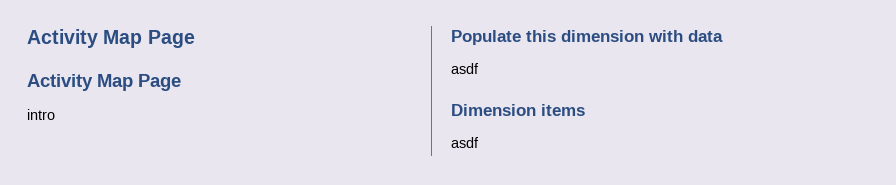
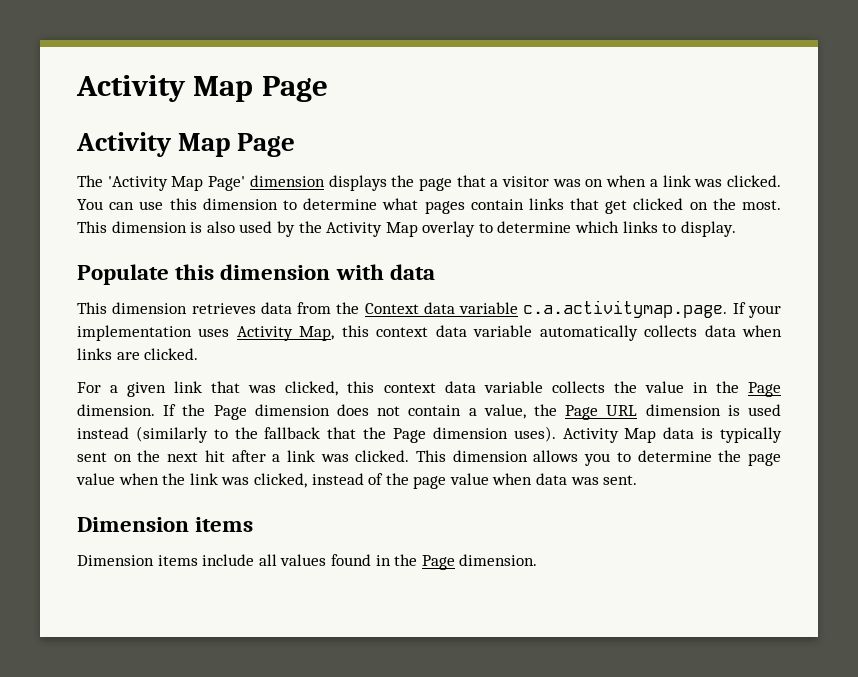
[27,109,55,120] intro -> [77,175,781,191] [77,198,781,214] [77,221,736,237] The 'Activity Map Page' dimension displays the page that a visitor was on when a link was clicked. You can use this dimension to determine what pages contain links that get clicked on the most. This dimension is also used by the Activity Map overlay to determine which links to display.
[451,63,479,74] [451,104,585,116] [451,137,479,148] asdf // Dimension items // asdf -> [77,300,781,318] [77,325,782,341] [77,348,199,360] [77,381,781,397] [77,404,782,420] [77,426,782,443] [77,450,782,466] [76,473,638,489] [77,517,254,532] [77,554,538,570] This dimension retrieves data from the Context data variable c.a.activitymap.page. If your implementation uses Activity Map, this context data variable automatically collects data when links are clicked. // For a given link that was clicked, this context data variable collects the value in the Page dimension. If the Page dimension does not contain a value, the Page URL dimension is used instead (similarly to the fallback that the Page dimension uses). Activity Map data is typically sent on the next hit after a link was clicked. This dimension allows you to determine the page value when the link was clicked, instead of the page value when data was sent. // Dimension items // Dimension items include all values found in the Page dimension.

